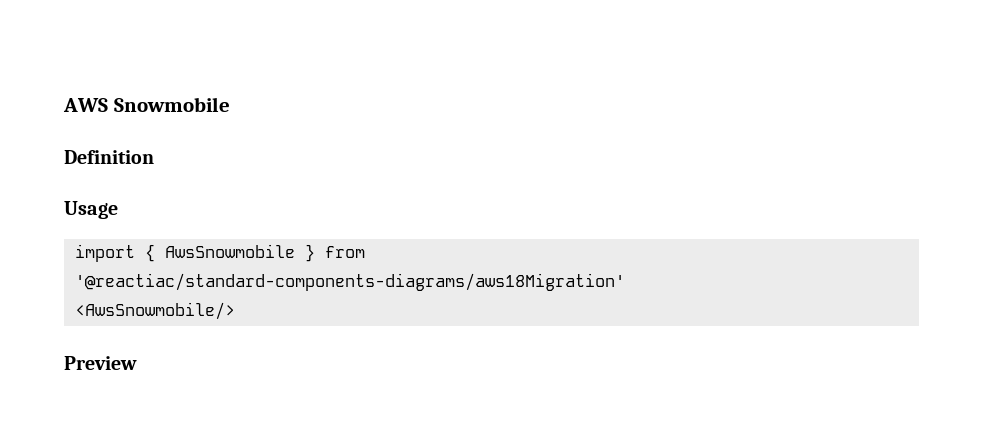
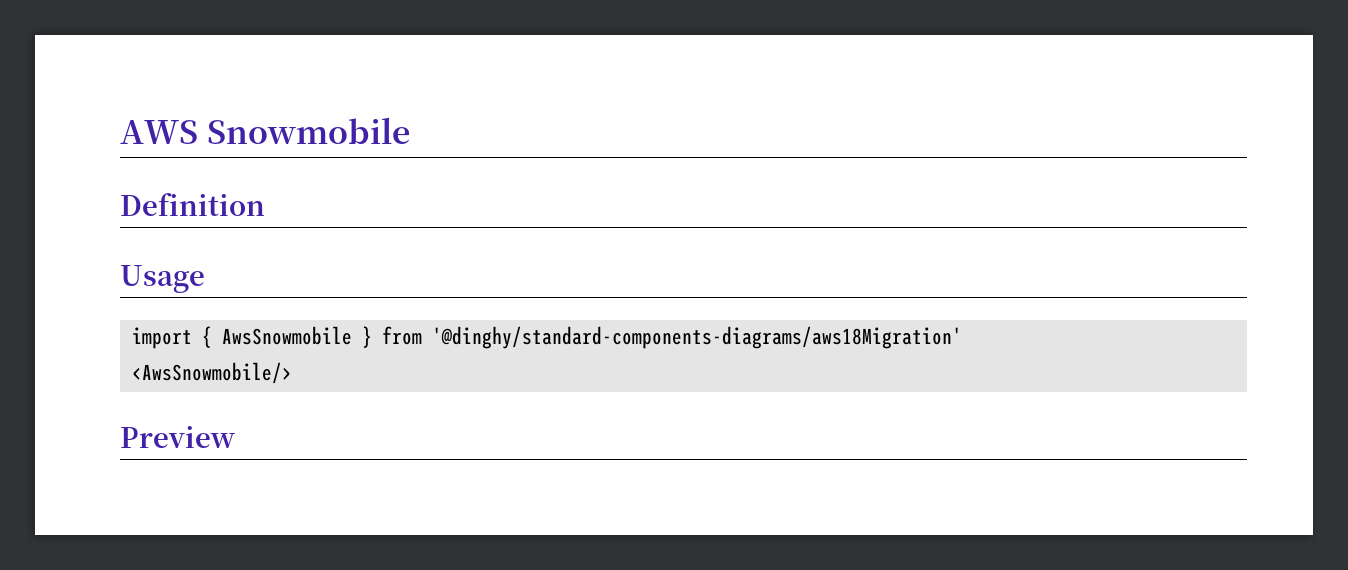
[75,273,626,291] '@reactiac/standard-components-diagrams/aws18Migration' -> [432,326,963,349] '@dinghy/standard-components-diagrams/aws18Migration'

